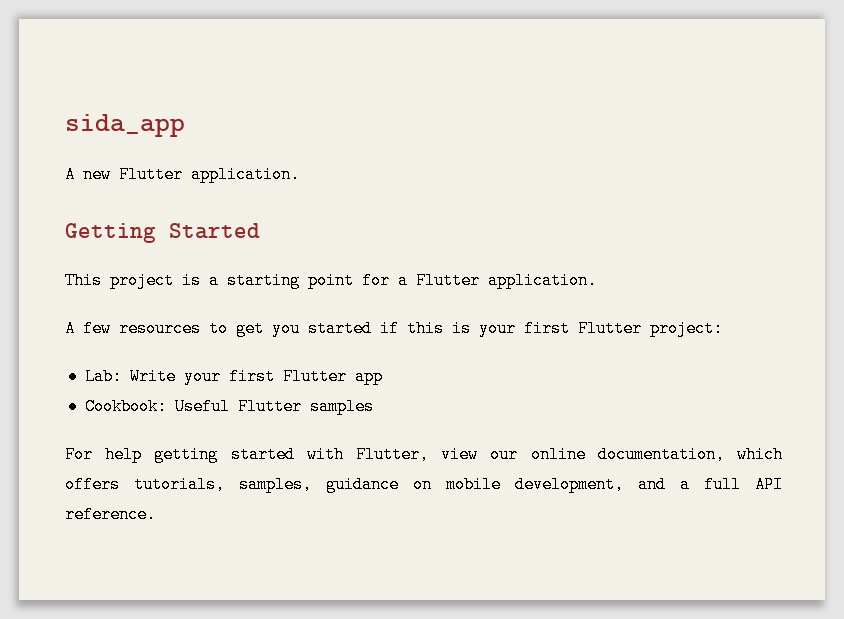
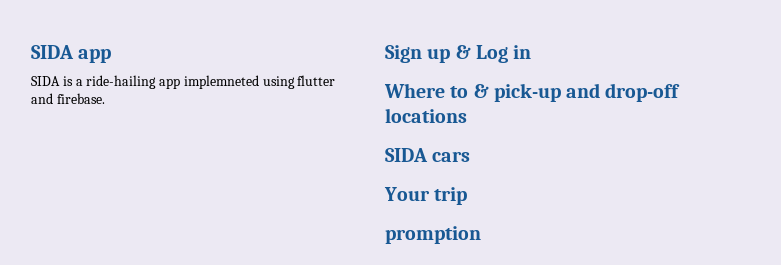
[65,114,185,137] [65,166,300,183] [65,223,260,243] [65,272,597,289] [65,320,723,337] [84,368,383,385] [84,398,374,415] [65,446,783,463] [65,476,783,493] [65,506,156,523] sida_app // A new Flutter application. // Getting Started // This project is a starting point for a Flutter application. // A few resources to get you started if this is your first Flutter project: // Lab: Write your first Flutter app // Cookbook: Useful Flutter samples // For help getting started with Flutter, view our online documentation, which offers tutorials, samples, guidance on mobile development, and a full API reference. -> [31,45,112,63] [31,75,336,89] [31,93,105,104] [385,45,532,63] [384,83,681,102] [385,108,467,123] [385,148,471,162] [384,187,468,205] [385,226,481,244] SIDA app // SIDA is a ride-hailing app implemneted using flutter and firebase. // Sign up & Log in // Where to & pick-up and drop-off locations // SIDA cars // Your trip // promption

